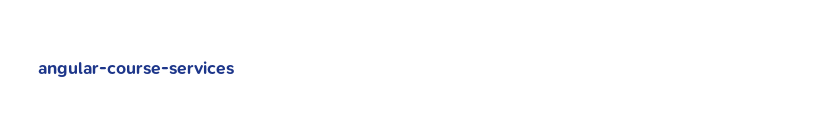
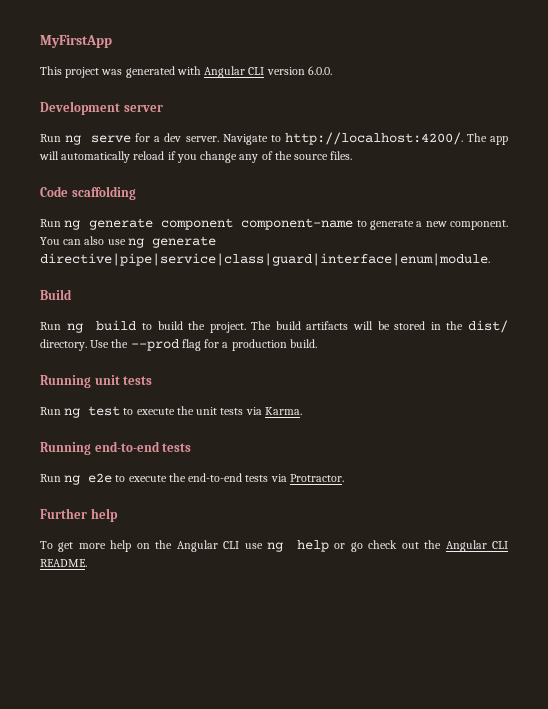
[38,61,234,77] angular-course-services -> [40,35,112,48] [40,66,332,78] [40,101,163,115] [40,132,508,145] [39,151,353,163] [40,186,136,200] [40,218,508,230] [40,236,216,248] [40,253,490,266] [40,289,72,300] [40,320,509,333] [40,339,317,351] [40,375,153,388] [40,406,302,418] [40,441,192,455] [40,473,344,485] [40,508,118,522] [40,540,508,552] [40,559,87,567] MyFirstApp // This project was generated with Angular CLI version 6.0.0. // Development server // Run ng serve for a dev server. Navigate to http://localhost:4200/. The app will automatically reload if you change any of the source files. // Code scaffolding // Run ng generate component component-name to generate a new component. You can also use ng generate directive|pipe|service|class|guard|interface|enum|module. // Build // Run ng build to build the project. The build artifacts will be stored in the dist/ directory. Use the --prod flag for a production build. // Running unit tests // Run ng test to execute the unit tests via Karma. // Running end-to-end tests // Run ng e2e to execute the end-to-end tests via Protractor. // Further help // To get more help on the Angular CLI use ng help or go check out the Angular CLI README.

